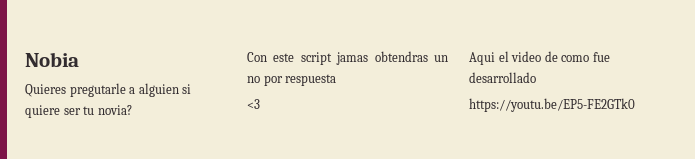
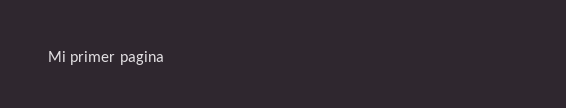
[25,52,79,67] [25,83,192,97] [25,105,132,118] [247,51,448,65] [247,74,337,86] [247,99,260,109] [469,51,610,65] [469,72,536,83] [469,98,635,112] Nobia // Quieres pregutarle a alguien si quiere ser tu novia? // Con este script jamas obtendras un no por respuesta // <3 // Aqui el video de como fue desarrollado // https://youtu.be/EP5-FE2GTk0 -> [48,51,164,65] Mi primer pagina

